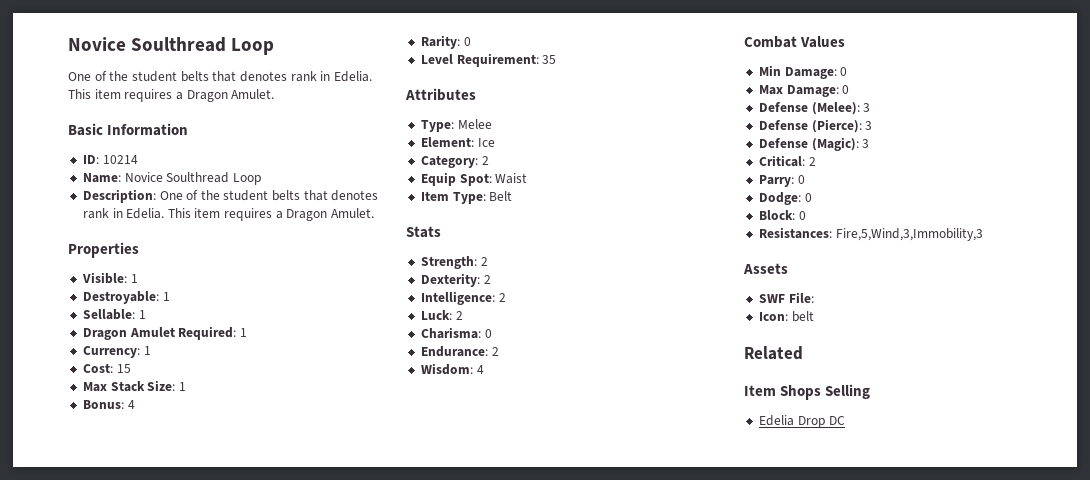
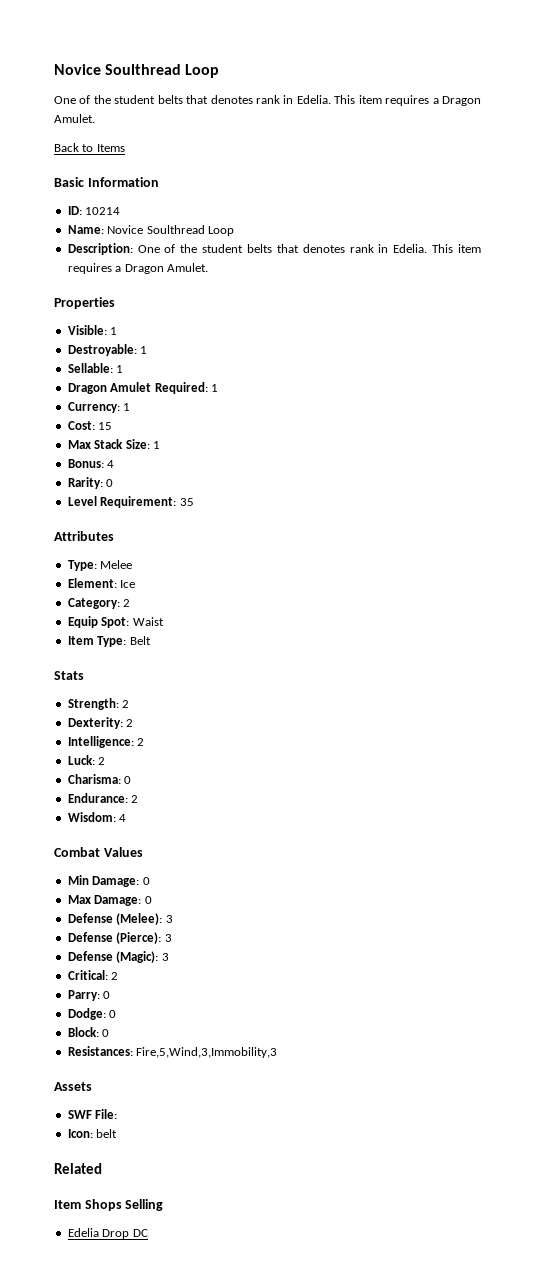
(275, 94) none -> [54,143,125,152] // Back to Items

